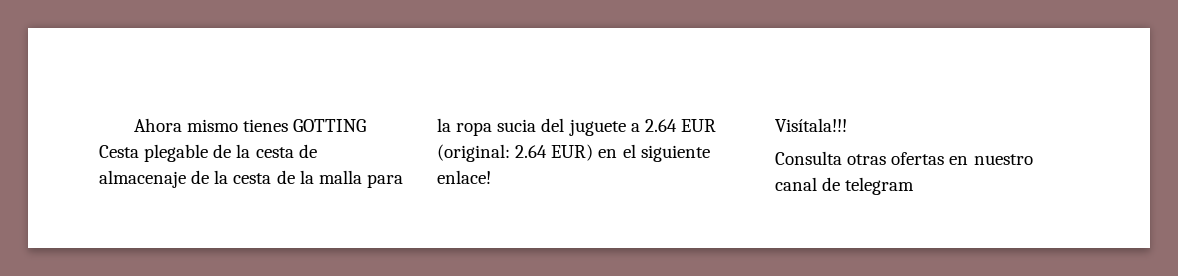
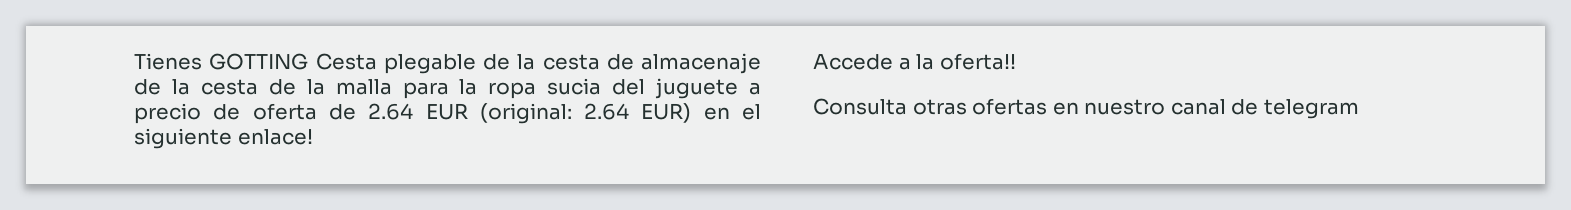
[133,118,289,132] Ahora mismo tienes -> [134,53,202,70] Tienes
(640, 127) none -> [134,103,356,124] precio de oferta de
[775,118,847,132] Visítala!!! -> [813,53,1016,70] Accede a la oferta!!

